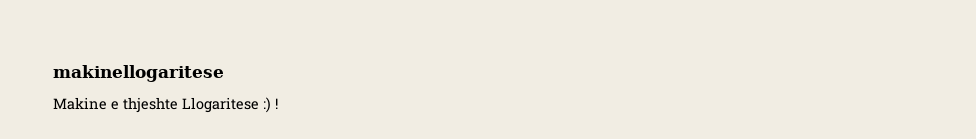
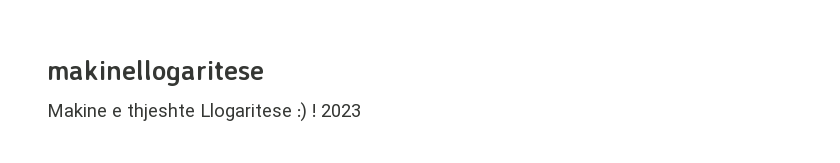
(278, 103) none -> [321,104,361,117] 2023

